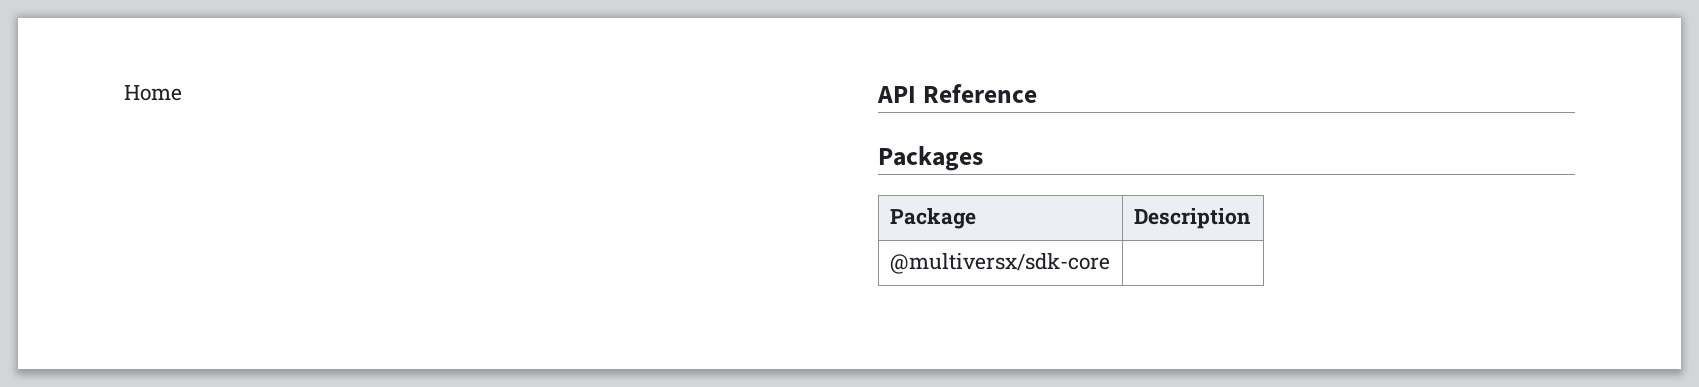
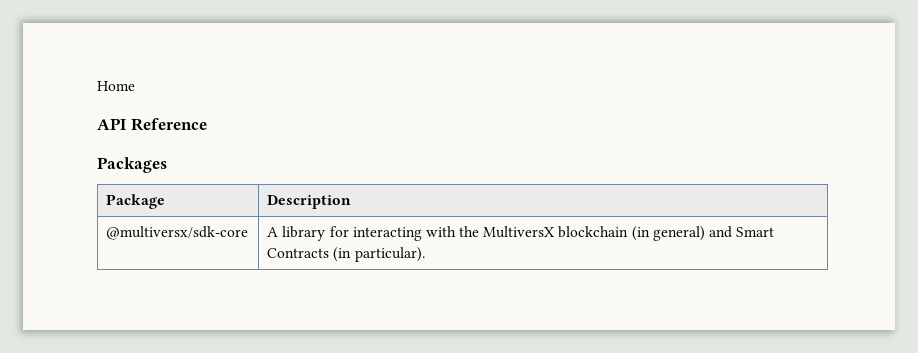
(1110, 263) none -> [267,226,775,241] [267,247,425,262] A library for interacting with the MultiversX blockchain (in general) and Smart Contracts (in particular).

